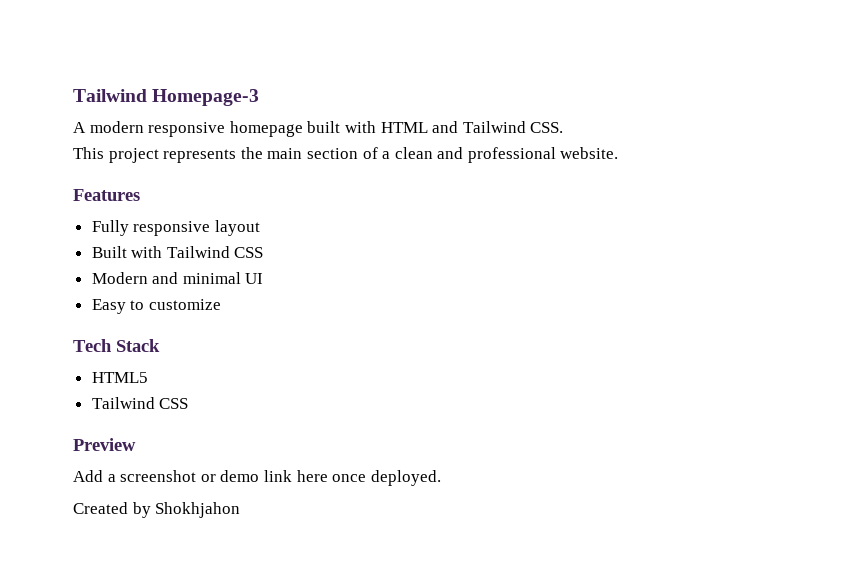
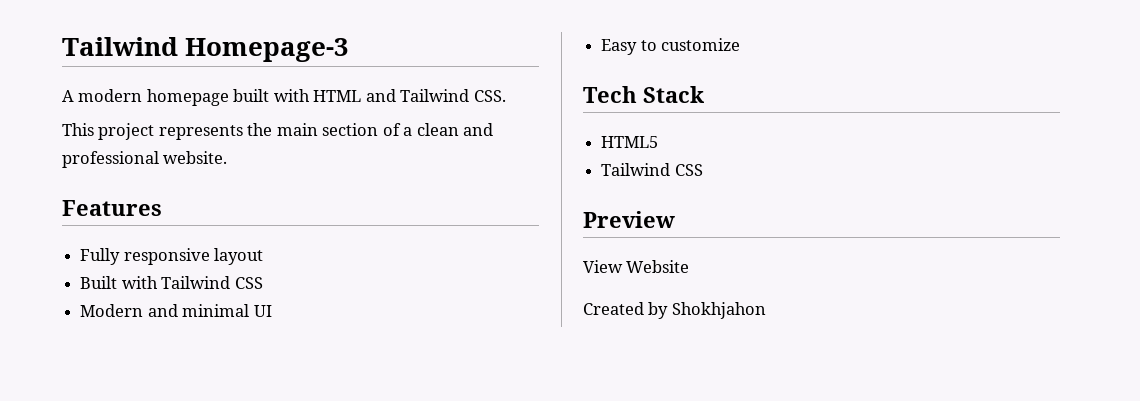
[148,122,226,137] responsive -> (143, 95) none
[73,470,441,486] Add a screenshot or demo link here once deployed. -> [583,260,690,273] View Website

